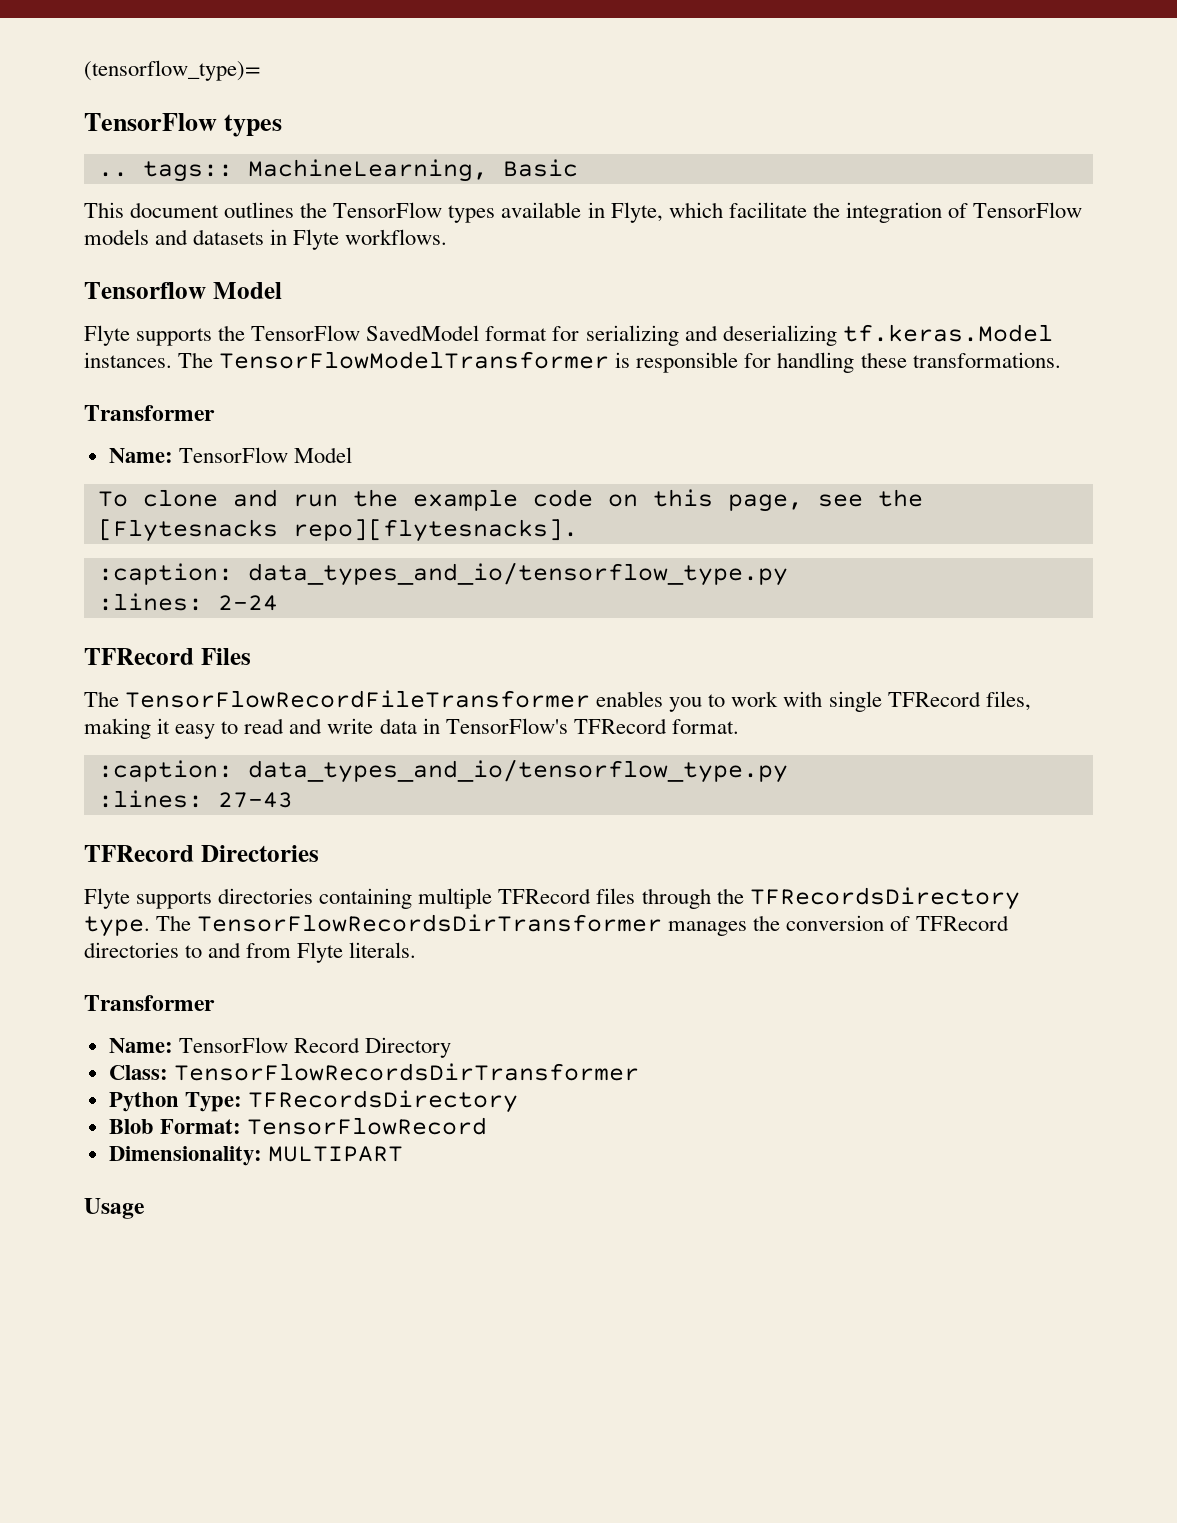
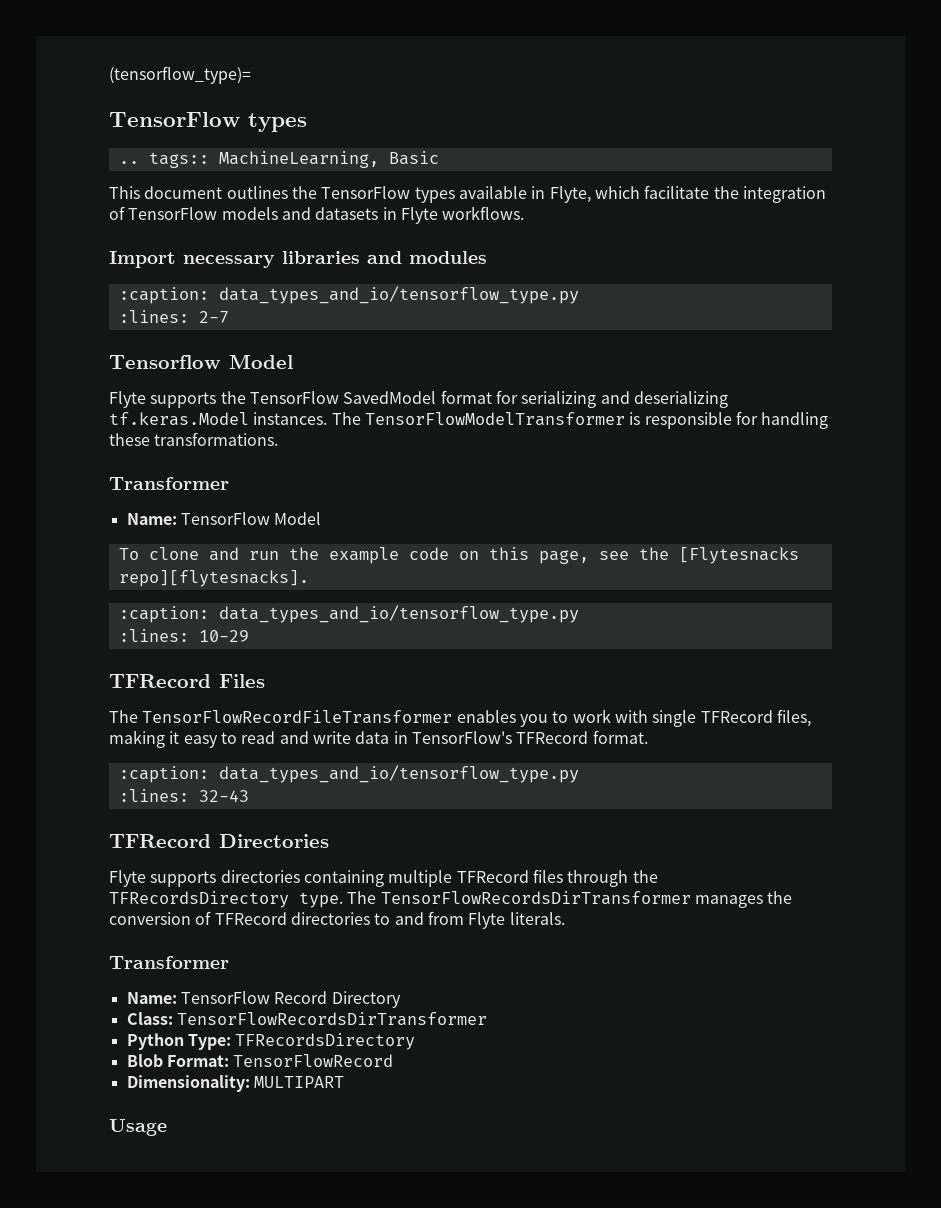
(448, 237) none -> [109,251,487,268] [118,286,579,304] [118,310,229,323] // Import necessary libraries and modules // :caption: data_types_and_io/tensorflow_type.py // :lines: 2-7
[217,595,278,611] 2-24 -> [198,630,249,642] 10-29
[217,792,293,808] 27-43 -> [198,790,249,802] 32-43

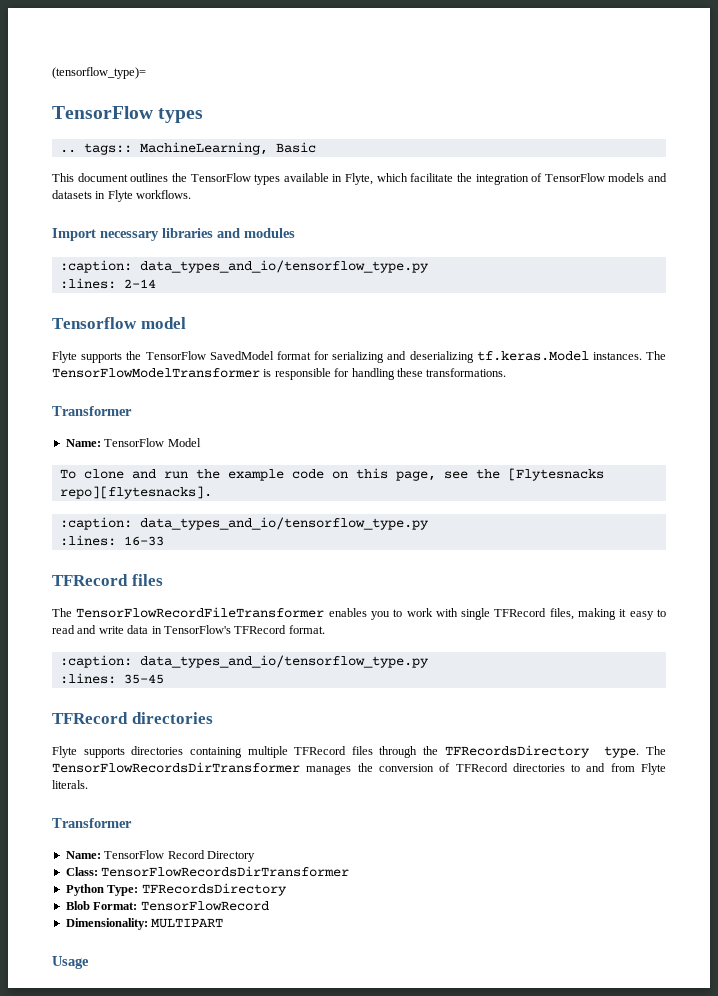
[198,311,229,323] 2-7 -> [123,279,156,288] 2-14
[229,354,293,369] Model -> [140,317,186,329] model
[198,630,249,642] [109,674,265,688] 10-29 // TFRecord Files -> [123,536,164,546] [52,574,163,586] 16-33 // TFRecord files
[198,790,249,802] [109,834,329,848] 32-43 // TFRecord Directories -> [123,674,164,684] [52,712,213,724] 35-45 // TFRecord directories

